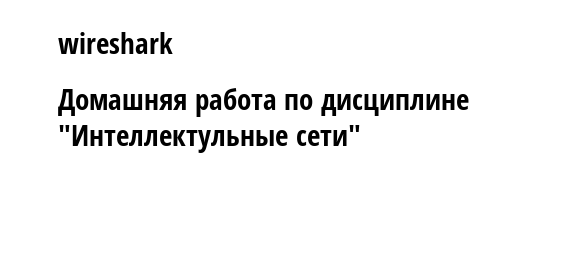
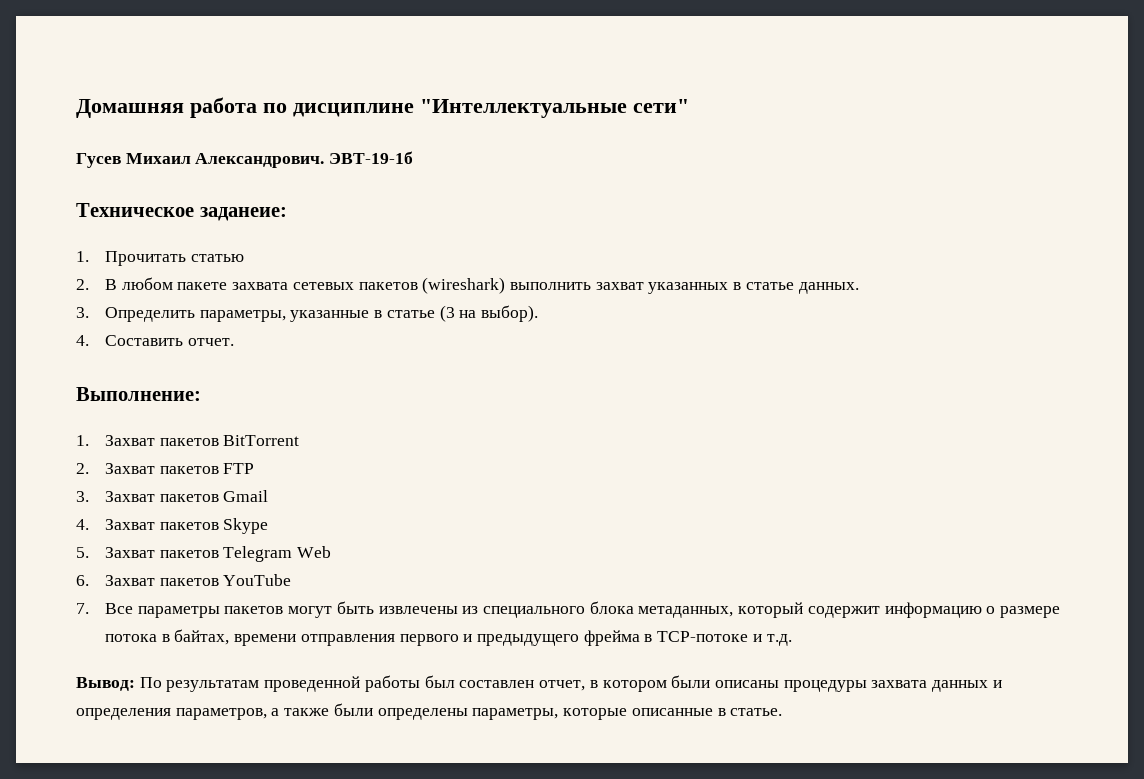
[58,32,173,54] wireshark // -> (76, 108) none
[58,125,288,153] "Интеллектульные -> [420,99,627,118] "Интеллектуальные
(361, 135) none -> [76,151,414,168] [76,203,287,221] [76,251,244,266] [76,277,859,294] [76,305,538,322] [76,335,234,346] [76,387,201,401] [76,435,300,446] [76,463,255,474] [76,490,269,502] [76,518,269,534] [76,546,332,562] [76,574,292,586] [76,601,1061,618] [104,629,792,646] [76,675,1002,692] [76,703,783,720] // Гусев Михаил Александрович. ЭВТ-19-1б // Техническое заданеие: // 1. Прочитать статью // 2. В любом пакете захвата сетевых пакетов (wireshark) выполнить захват указанных в статье данных. // 3. Определить параметры, указанные в статье (3 на выбор). // 4. Составить отчет. // Выполнение: // 1. Захват пакетов BitTorrent // 2. Захват пакетов FTP // 3. Захват пакетов Gmail // 4. Захват пакетов Skype // 5. Захват пакетов Telegram Web // 6. Захват пакетов YouTube // 7. Все параметры пакетов могут быть извлечены из специального блока метаданных, который содержит информацию о размере потока в байтах, времени отправления первого и предыдущего фрейма в TCP-потоке и т.д. // Вывод: По результатам проведенной работы был составлен отчет, в котором были описаны процедуры захвата данных и определения параметров, а также были определены параметры, которые описанные в статье.

